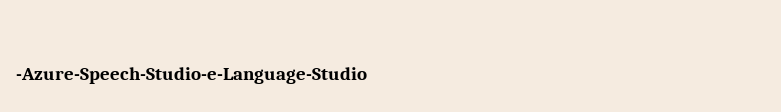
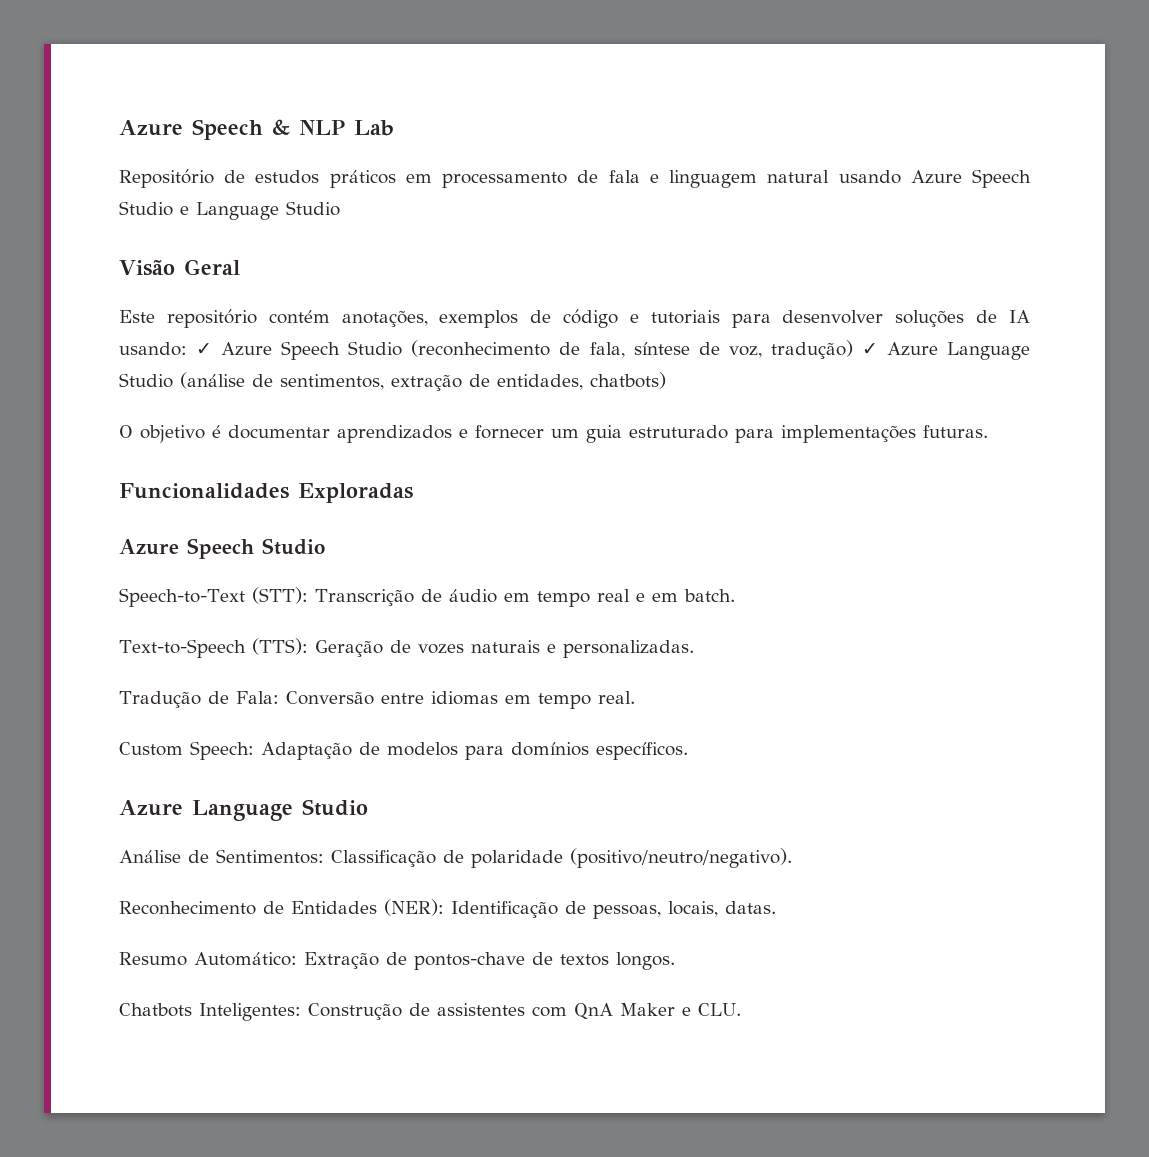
[16,67,367,84] -Azure-Speech-Studio-e-Language-Studio -> [119,119,394,140] [119,169,1032,188] [119,201,340,220] [119,259,240,276] [119,309,1030,328] [119,340,1030,360] [119,372,666,391] [119,425,988,443] [119,483,413,503] [119,538,325,559] [119,587,735,607] [119,638,694,658] [119,691,635,709] [119,741,688,760] [119,799,368,821] [119,848,792,868] [119,899,776,919] [119,952,675,970] [119,1003,741,1021] Azure Speech & NLP Lab // Repositório de estudos práticos em processamento de fala e linguagem natural usando Azure Speech Studio e Language Studio // Visão Geral // Este repositório contém anotações, exemplos de código e tutoriais para desenvolver soluções de IA usando: ✓ Azure Speech Studio (reconhecimento de fala, síntese de voz, tradução) ✓ Azure Language Studio (análise de sentimentos, extração de entidades, chatbots) // O objetivo é documentar aprendizados e fornecer um guia estruturado para implementações futuras. // Funcionalidades Exploradas // Azure Speech Studio // Speech-to-Text (STT): Transcrição de áudio em tempo real e em batch. // Text-to-Speech (TTS): Geração de vozes naturais e personalizadas. // Tradução de Fala: Conversão entre idiomas em tempo real. // Custom Speech: Adaptação de modelos para domínios específicos. // Azure Language Studio // Análise de Sentimentos: Classificação de polaridade (positivo/neutro/negativo). // Reconhecimento de Entidades (NER): Identificação de pessoas, locais, datas. // Resumo Automático: Extração de pontos-chave de textos longos. // Chatbots Inteligentes: Construção de assistentes com QnA Maker e CLU.

